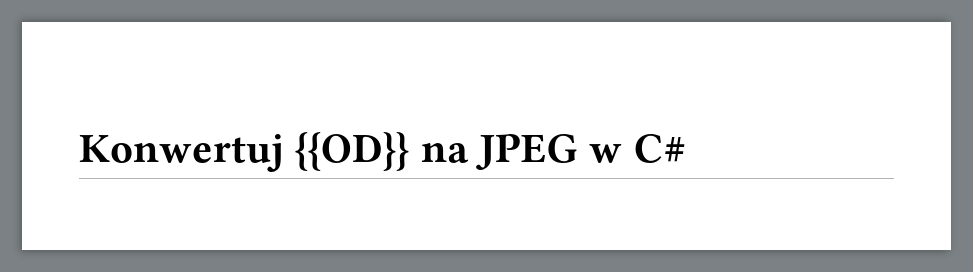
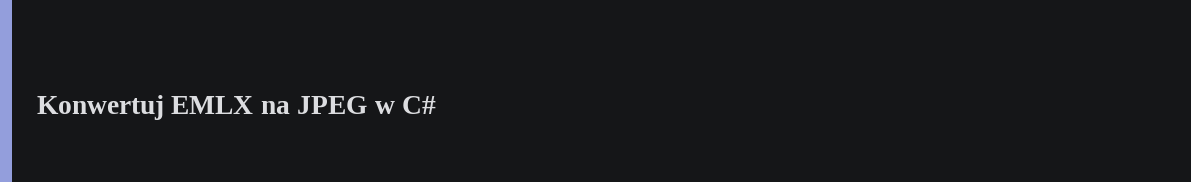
[295,132,410,171] {{OD}} -> [171,96,254,114] EMLX

